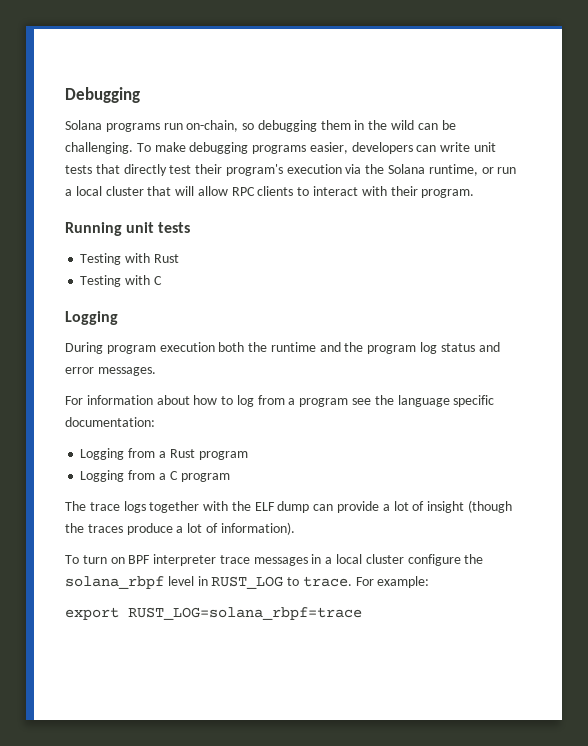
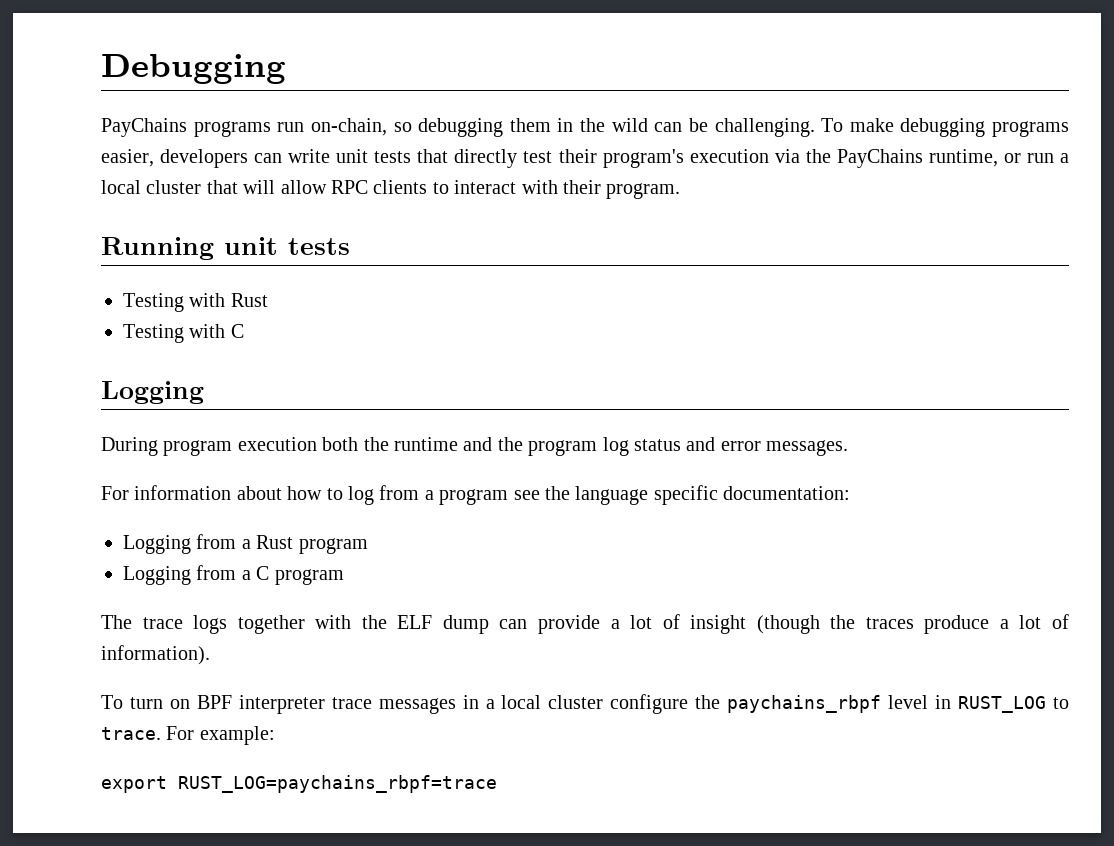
[65,120,102,130] Solana -> [101,118,187,137] PayChains
[388,164,426,174] Solana -> [836,149,923,168] PayChains
[65,576,164,589] solana_rbpf -> [727,695,882,713] paychains_rbpf
[128,607,362,620] RUST_LOG=solana_rbpf=trace -> [178,775,497,793] RUST_LOG=paychains_rbpf=trace

